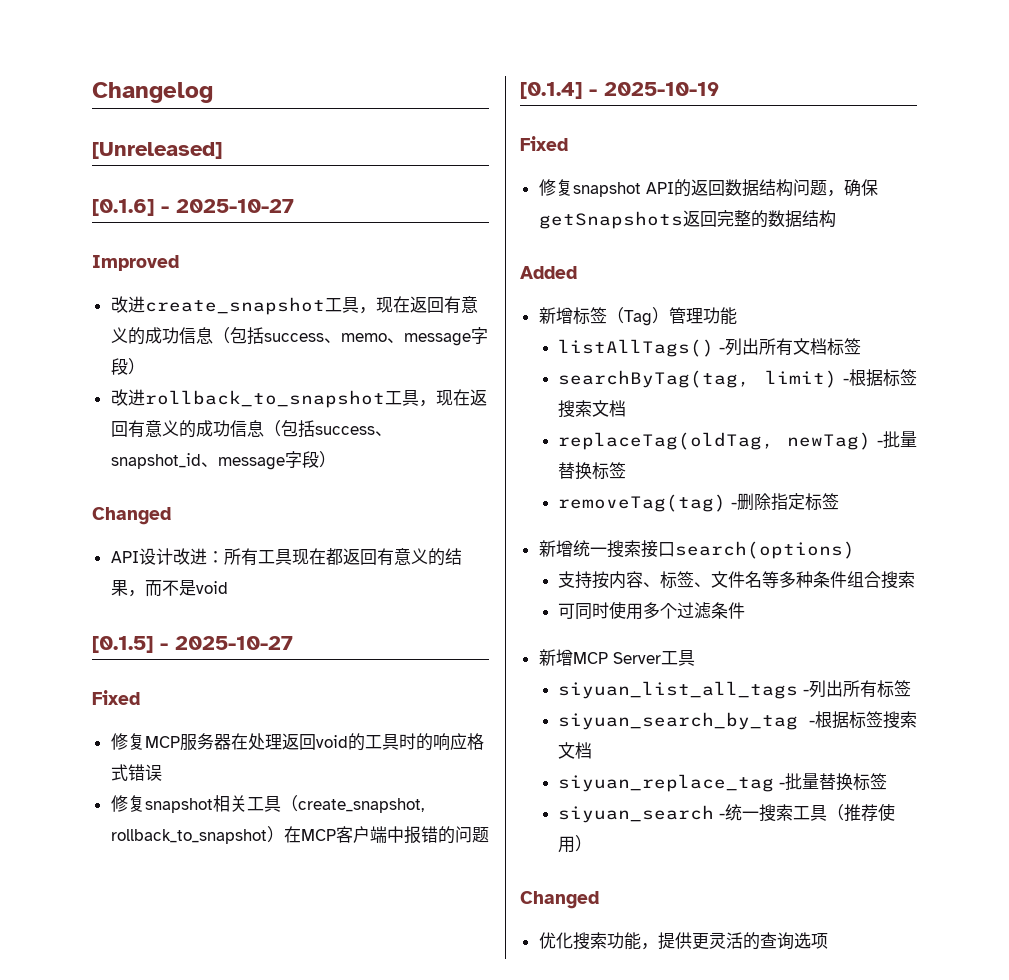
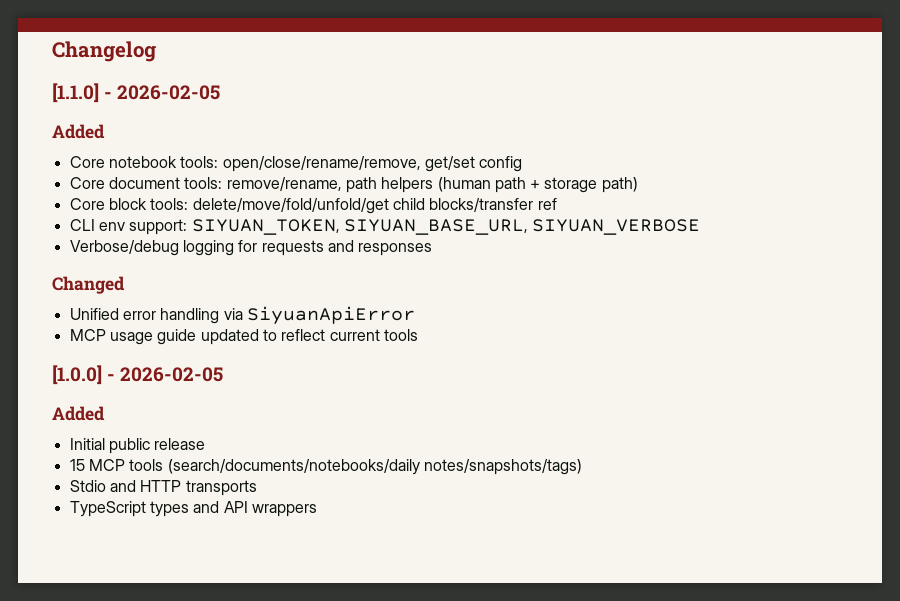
[92,142,222,159] [92,199,294,216] [92,255,179,271] [110,296,478,315] [110,327,488,346] [110,358,145,375] [110,389,487,408] [110,420,392,438] [110,451,336,470] [92,507,171,525] [110,548,462,566] [110,580,228,597] [92,636,293,653] [92,690,140,705] [110,733,484,751] [110,764,162,781] [110,795,424,813] [110,826,489,844] [520,82,719,99] [520,136,568,151] [538,179,878,197] [538,210,836,229] [520,266,577,279] [538,307,737,326] [557,338,861,357] [557,369,917,388] [557,400,626,418] [557,431,917,450] [557,462,626,480] [557,493,839,512] [538,540,855,559] [557,571,915,589] [557,601,745,620] [538,649,695,666] [557,680,911,699] [557,711,917,730] [557,742,592,759] [557,773,887,792] [557,803,895,823] [557,835,592,853] [520,891,599,909] [538,932,828,950] [Unreleased] // [0.1.6] - 2025-10-27 // Improved // 改进create_snapshot工具，现在返回有意义的成功信息（包括success、memo、message字段） // 改进rollback_to_snapshot工具，现在返回有意义的成功信息（包括success、snapshot_id、message字段） // Changed // API设计改进：所有工具现在都返回有意义的结果，而不是void // [0.1.5] - 2025-10-27 // Fixed // 修复MCP服务器在处理返回void的工具时的响应格式错误 // 修复snapshot相关工具（create_snapshot, rollback_to_snapshot）在MCP客户端中报错的问题 // [0.1.4] - 2025-10-19 // Fixed // 修复snapshot API的返回数据结构问题，确保getSnapshots返回完整的数据结构 // Added // 新增标签（Tag）管理功能 // listAllTags() -列出所有文档标签 // searchByTag(tag, limit) -根据标签搜索文档 // replaceTag(oldTag, newTag) -批量替换标签 // removeTag(tag) -删除指定标签 // 新增统一搜索接口search(options) // 支持按内容、标签、文件名等多种条件组合搜索 // 可同时使用多个过滤条件 // 新增MCP Server工具 // siyuan_list_all_tags -列出所有标签 // siyuan_search_by_tag -根据标签搜索文档 // siyuan_replace_tag -批量替换标签 // siyuan_search -统一搜索工具（推荐使用） // Changed // 优化搜索功能，提供更灵活的查询选项 -> [52,83,221,103] [52,124,105,139] [69,156,523,172] [69,177,638,193] [69,198,557,214] [69,219,701,235] [69,240,433,256] [52,276,125,294] [69,306,415,325] [69,329,418,345] [52,365,224,385] [52,406,105,421] [69,438,206,454] [69,459,582,475] [69,480,257,496] [69,501,317,517] [1.1.0] - 2026-02-05 // Added // Core notebook tools: open/close/rename/remove, get/set config // Core document tools: remove/rename, path helpers (human path + storage path) // Core block tools: delete/move/fold/unfold/get child blocks/transfer ref // CLI env support: SIYUAN_TOKEN, SIYUAN_BASE_URL, SIYUAN_VERBOSE // Verbose/debug logging for requests and responses // Changed // Unified error handling via SiyuanApiError // MCP usage guide updated to reflect current tools // [1.0.0] - 2026-02-05 // Added // Initial public release // 15 MCP tools (search/documents/notebooks/daily notes/snapshots/tags) // Stdio and HTTP transports // TypeScript types and API wrappers

